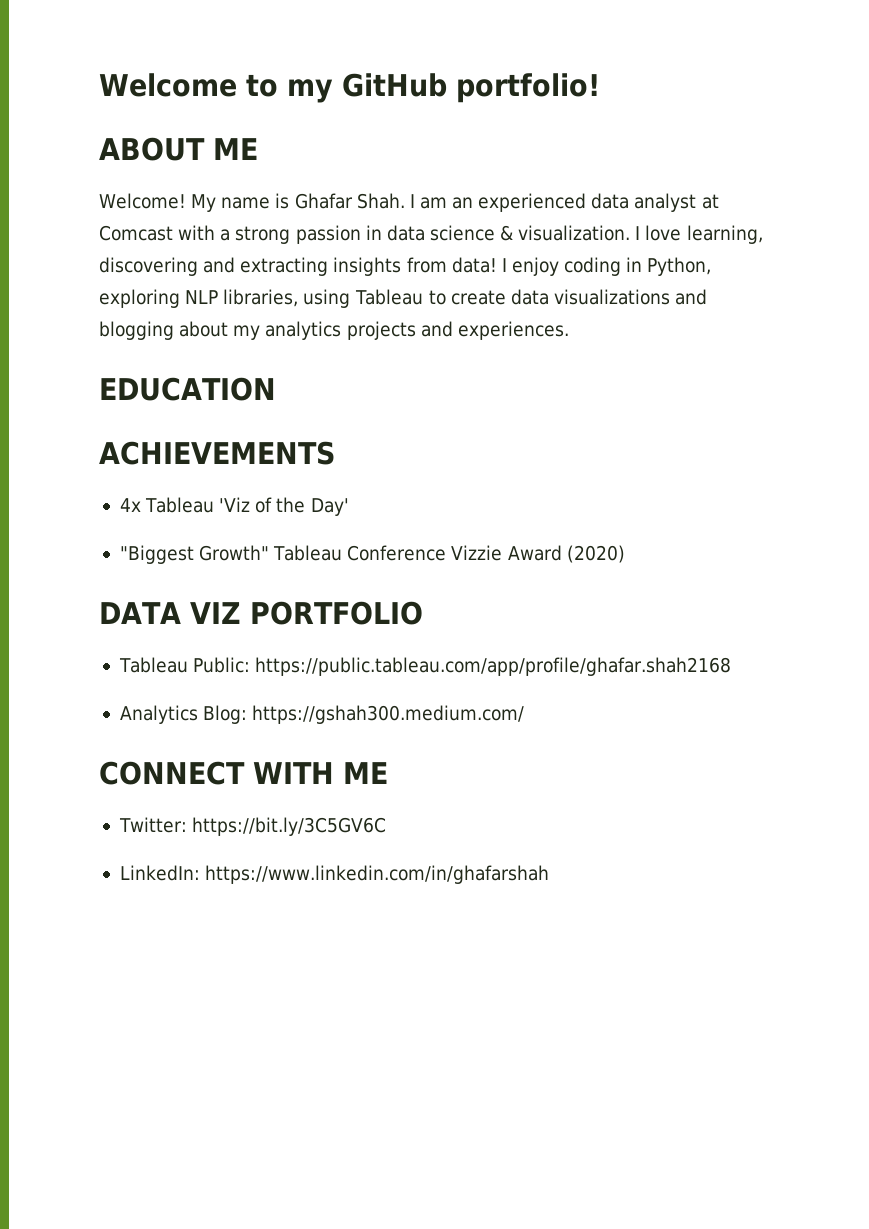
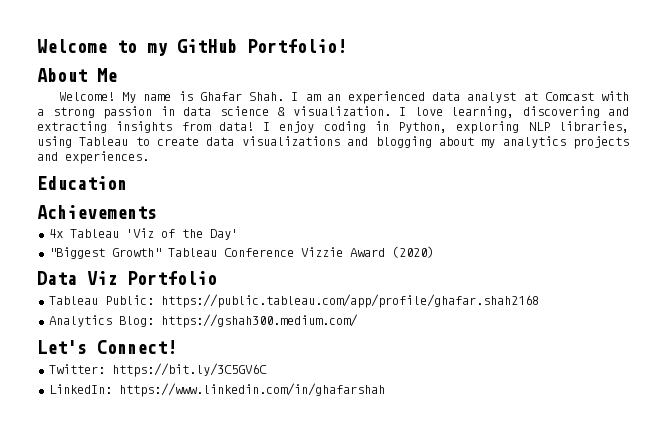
[455,73,600,103] [99,137,258,161] portfolio! // ABOUT ME -> [247,39,347,53] [37,68,117,82] Portfolio! // About Me
[99,377,276,401] [99,441,335,465] EDUCATION // ACHIEVEMENTS -> [37,176,127,190] [37,205,157,219] Education // Achievements
[99,601,423,625] DATA VIZ PORTFOLIO -> [37,271,217,285] Data Viz Portfolio
[99,761,388,785] CONNECT WITH ME -> [37,340,177,354] Let's Connect!

